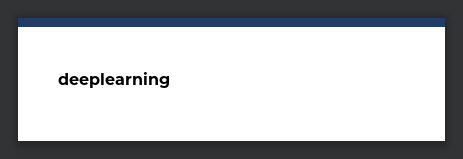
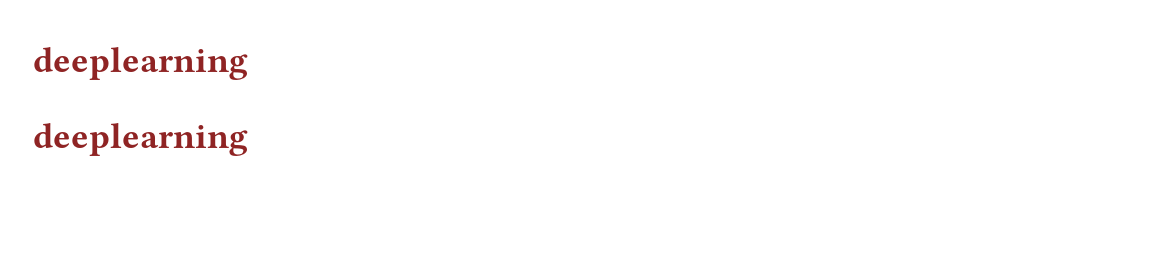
[58,72,170,88] deeplearning -> [33,47,248,80] [33,123,248,156] deeplearning // deeplearning

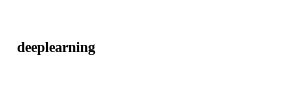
[33,47,248,80] [33,123,248,156] deeplearning // deeplearning -> [17,42,96,55] deeplearning

